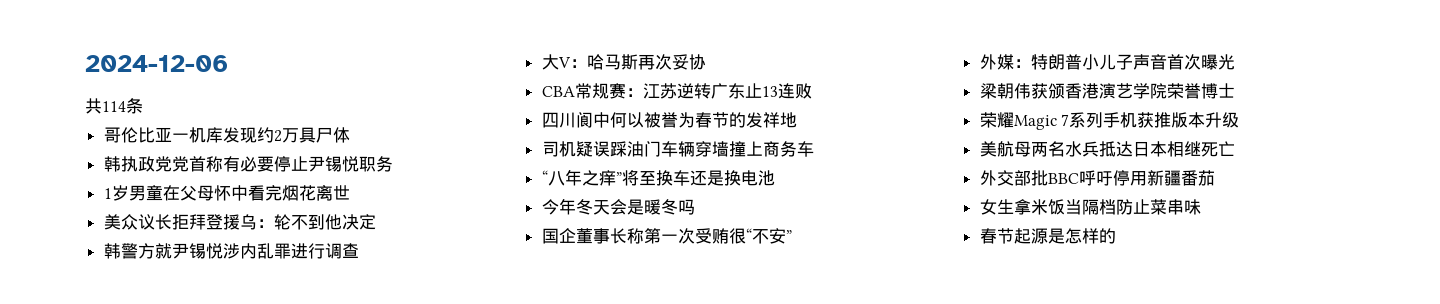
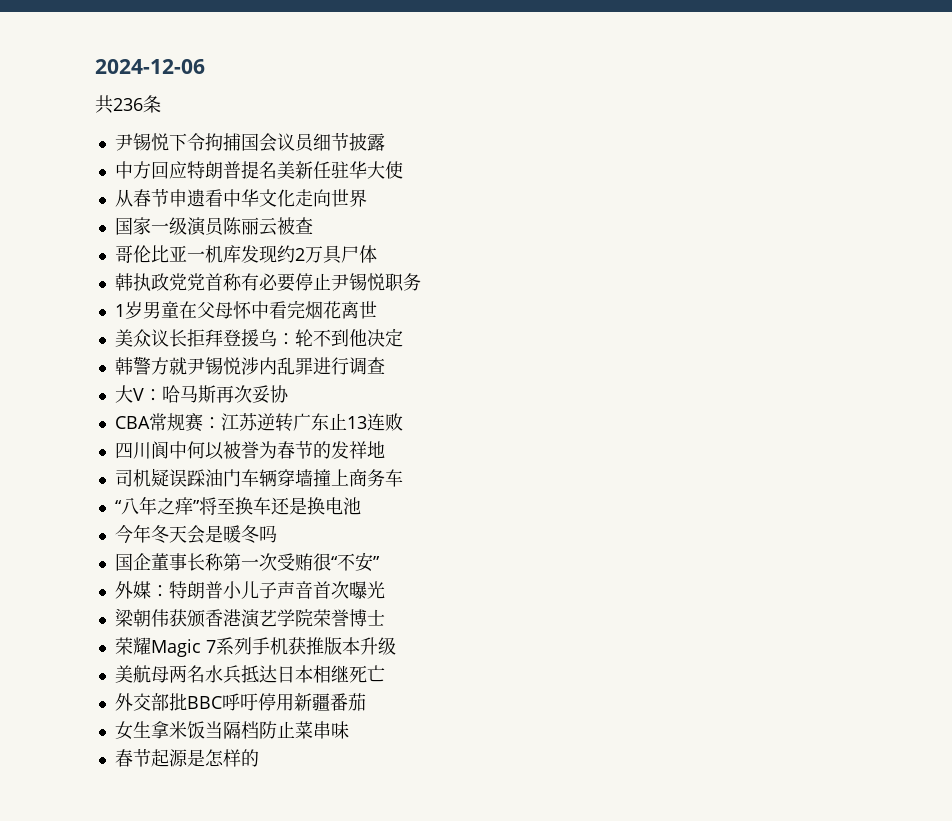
[102,101,126,112] 114 -> [113,98,143,111] 236
(143, 106) none -> [114,133,385,152] [114,161,403,179] [114,189,367,207] [114,217,313,236] // 尹锡悦下令拘捕国会议员细节披露 // 中方回应特朗普提名美新任驻华大使 // 从春节申遗看中华文化走向世界 // 国家一级演员陈丽云被查

